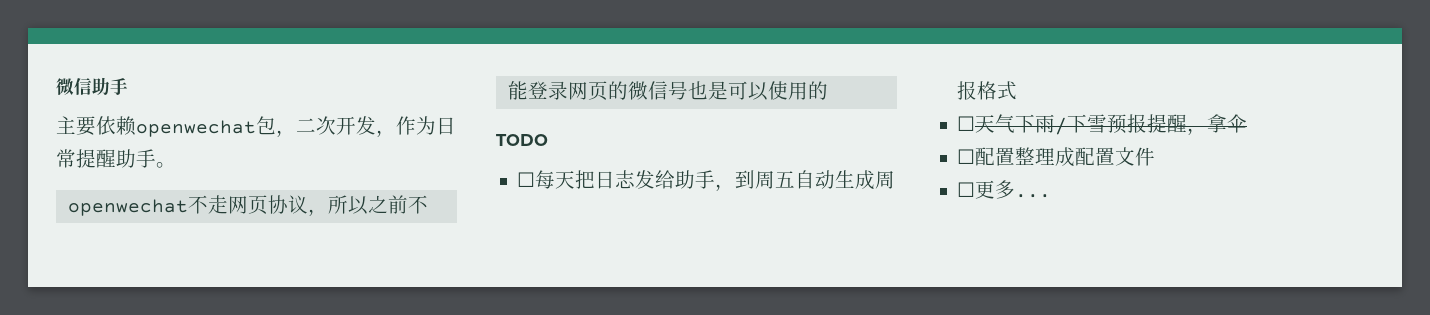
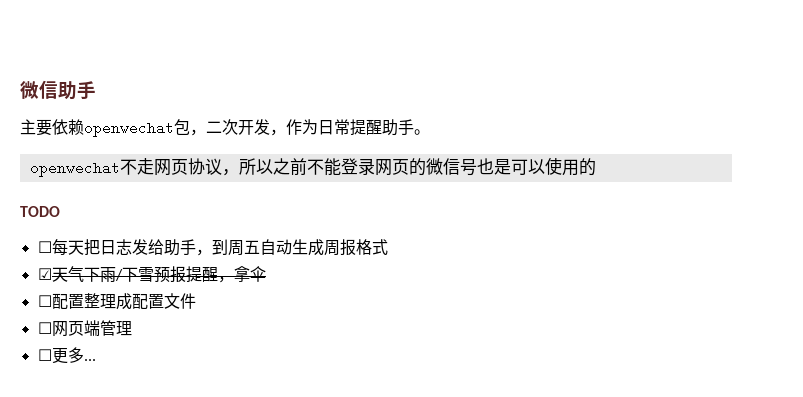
[957,116,976,131] ☐ -> [37,268,52,280] ☑
(1156, 156) none -> [37,320,132,337] // ☐网页端管理

